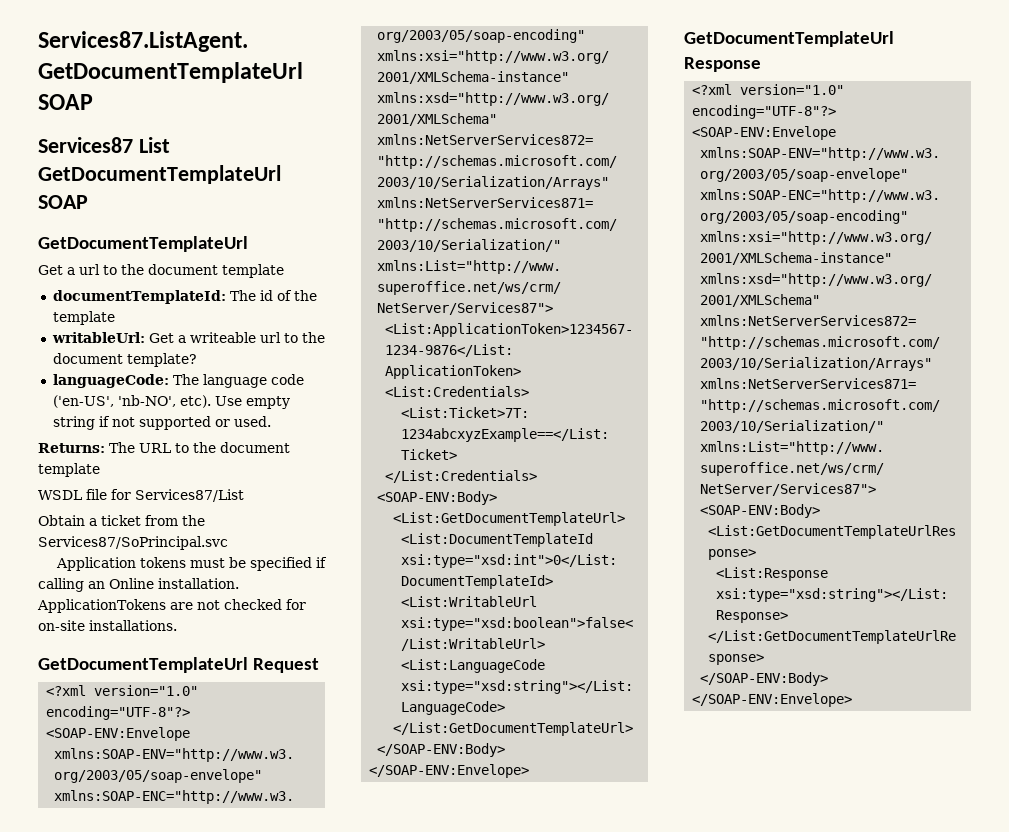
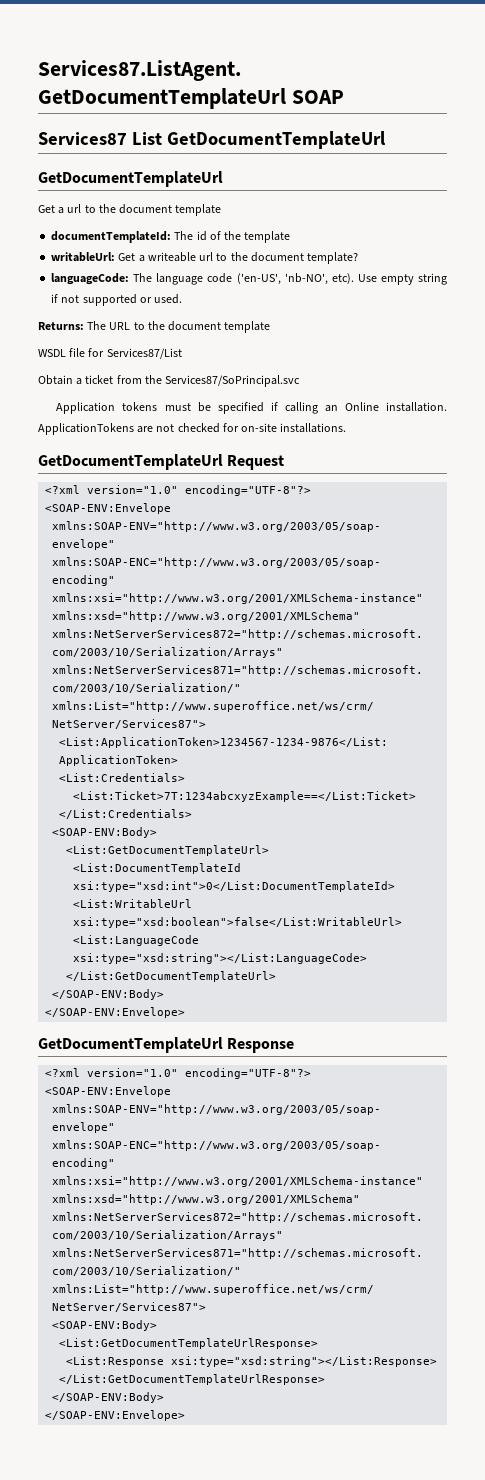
[38,195,88,209] SOAP -> (386, 140) none

